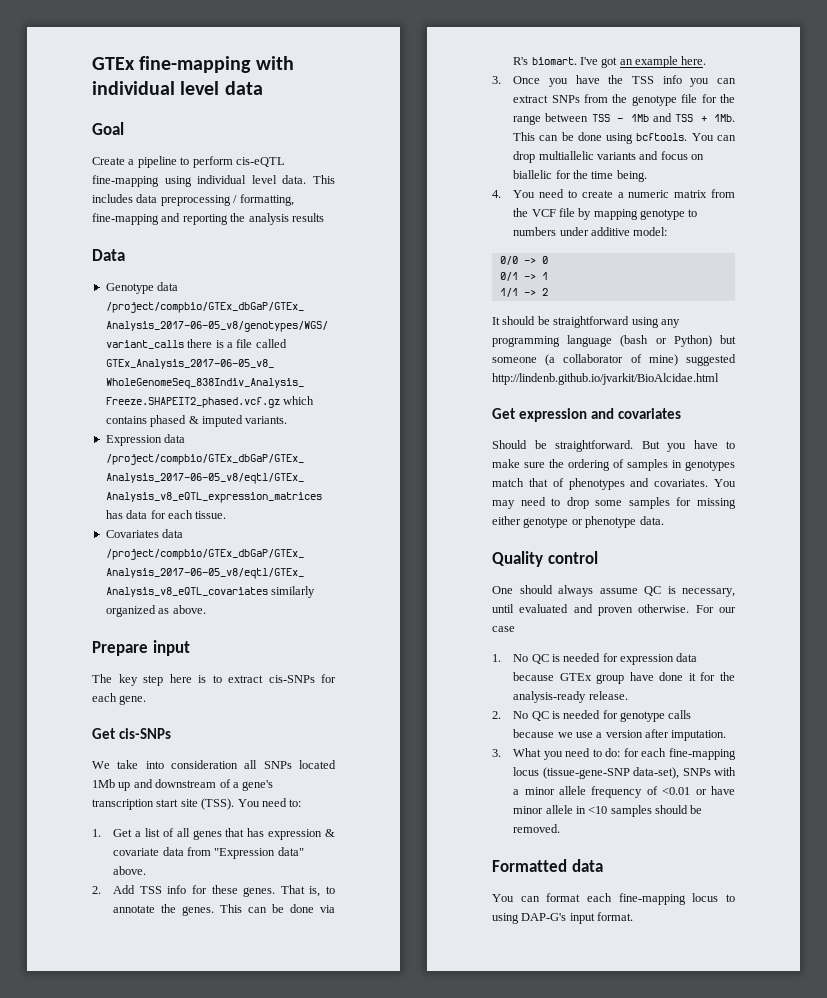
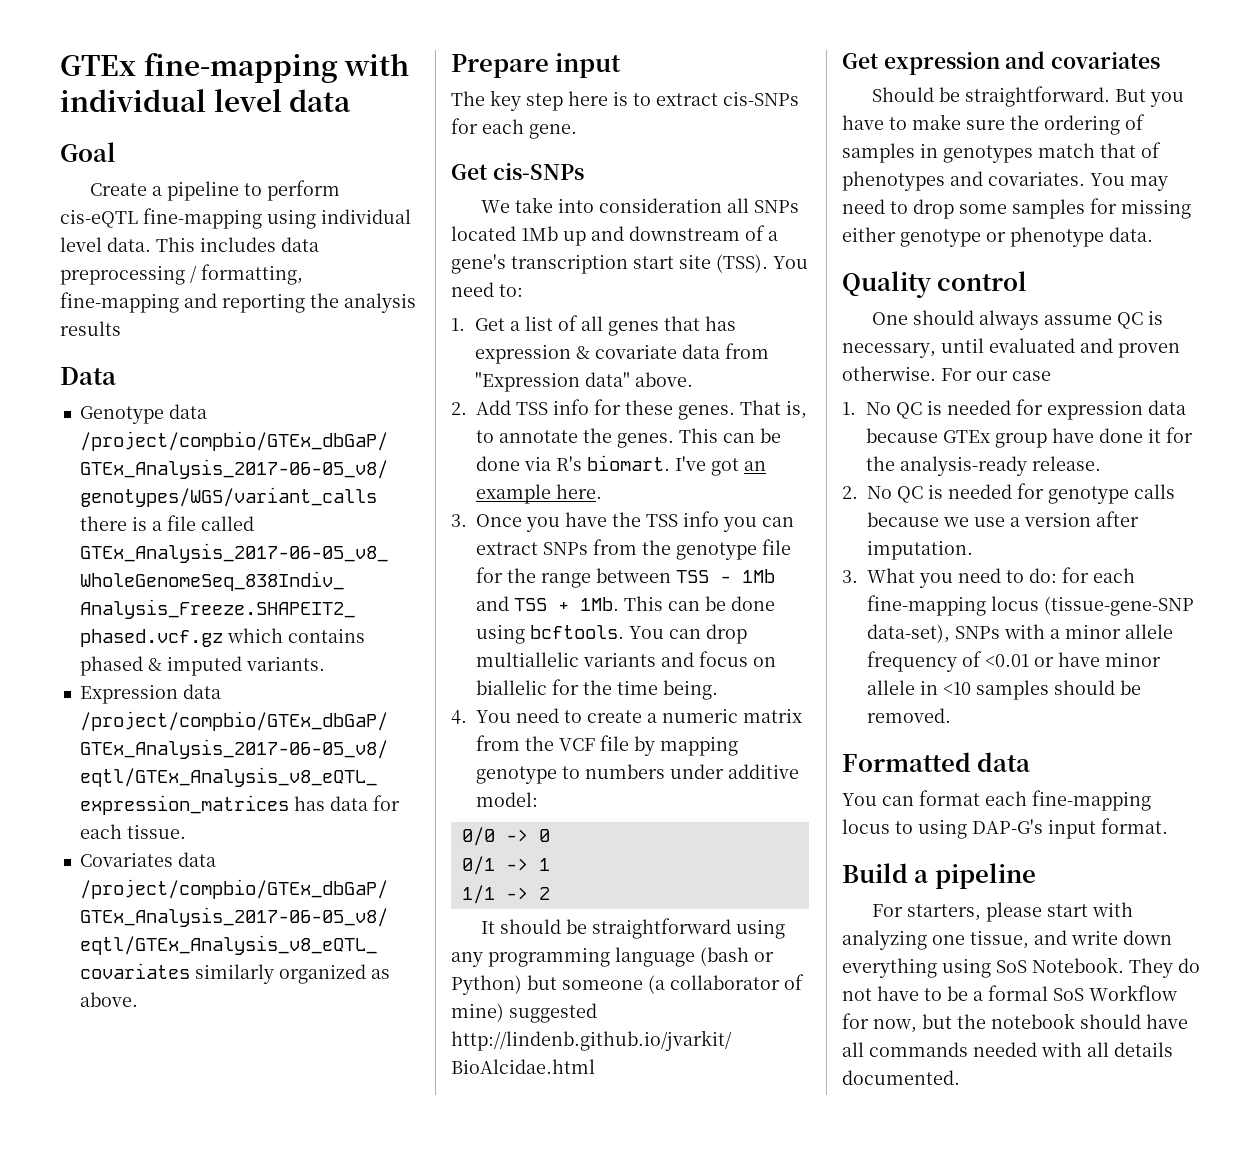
(634, 916) none -> [842,863,1036,889] [871,902,1133,922] [842,930,1172,950] [842,957,1200,978] [842,985,1177,1001] [842,1013,1188,1033] [842,1042,1173,1057] [842,1070,960,1085] // Build a pipeline // For starters, please start with analyzing one tissue, and write down everything using SoS Notebook. They do not have to be a formal SoS Workflow for now, but the notebook should have all commands needed with all details documented.

